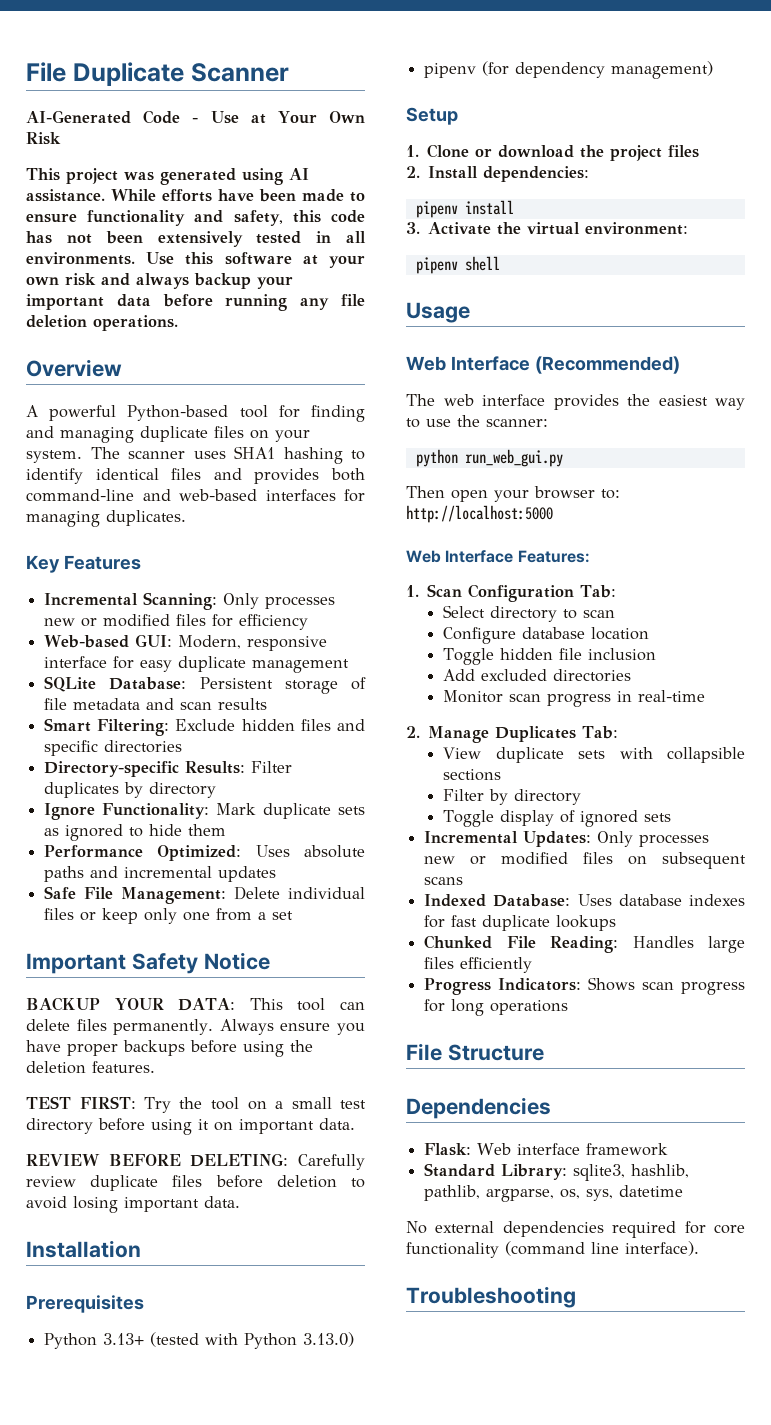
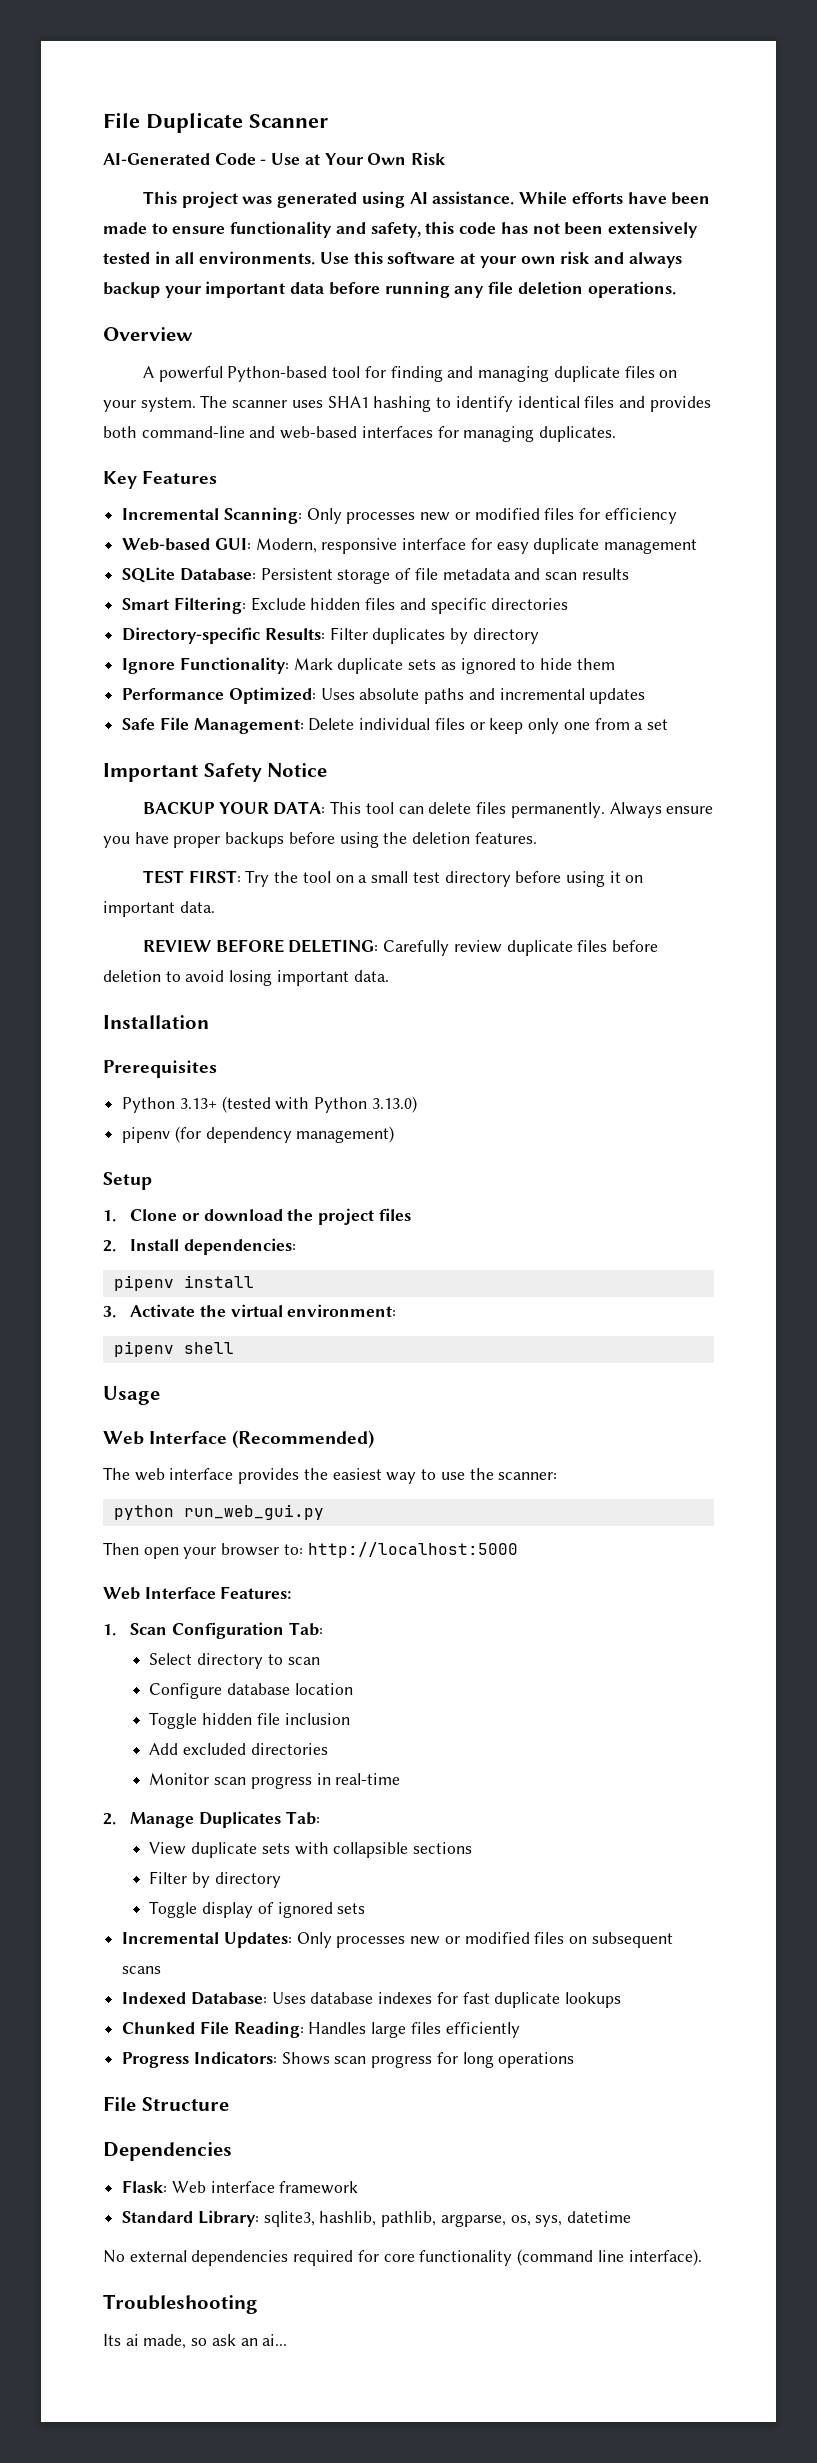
(576, 1297) none -> [103,2334,288,2349] // Its ai made, so ask an ai...

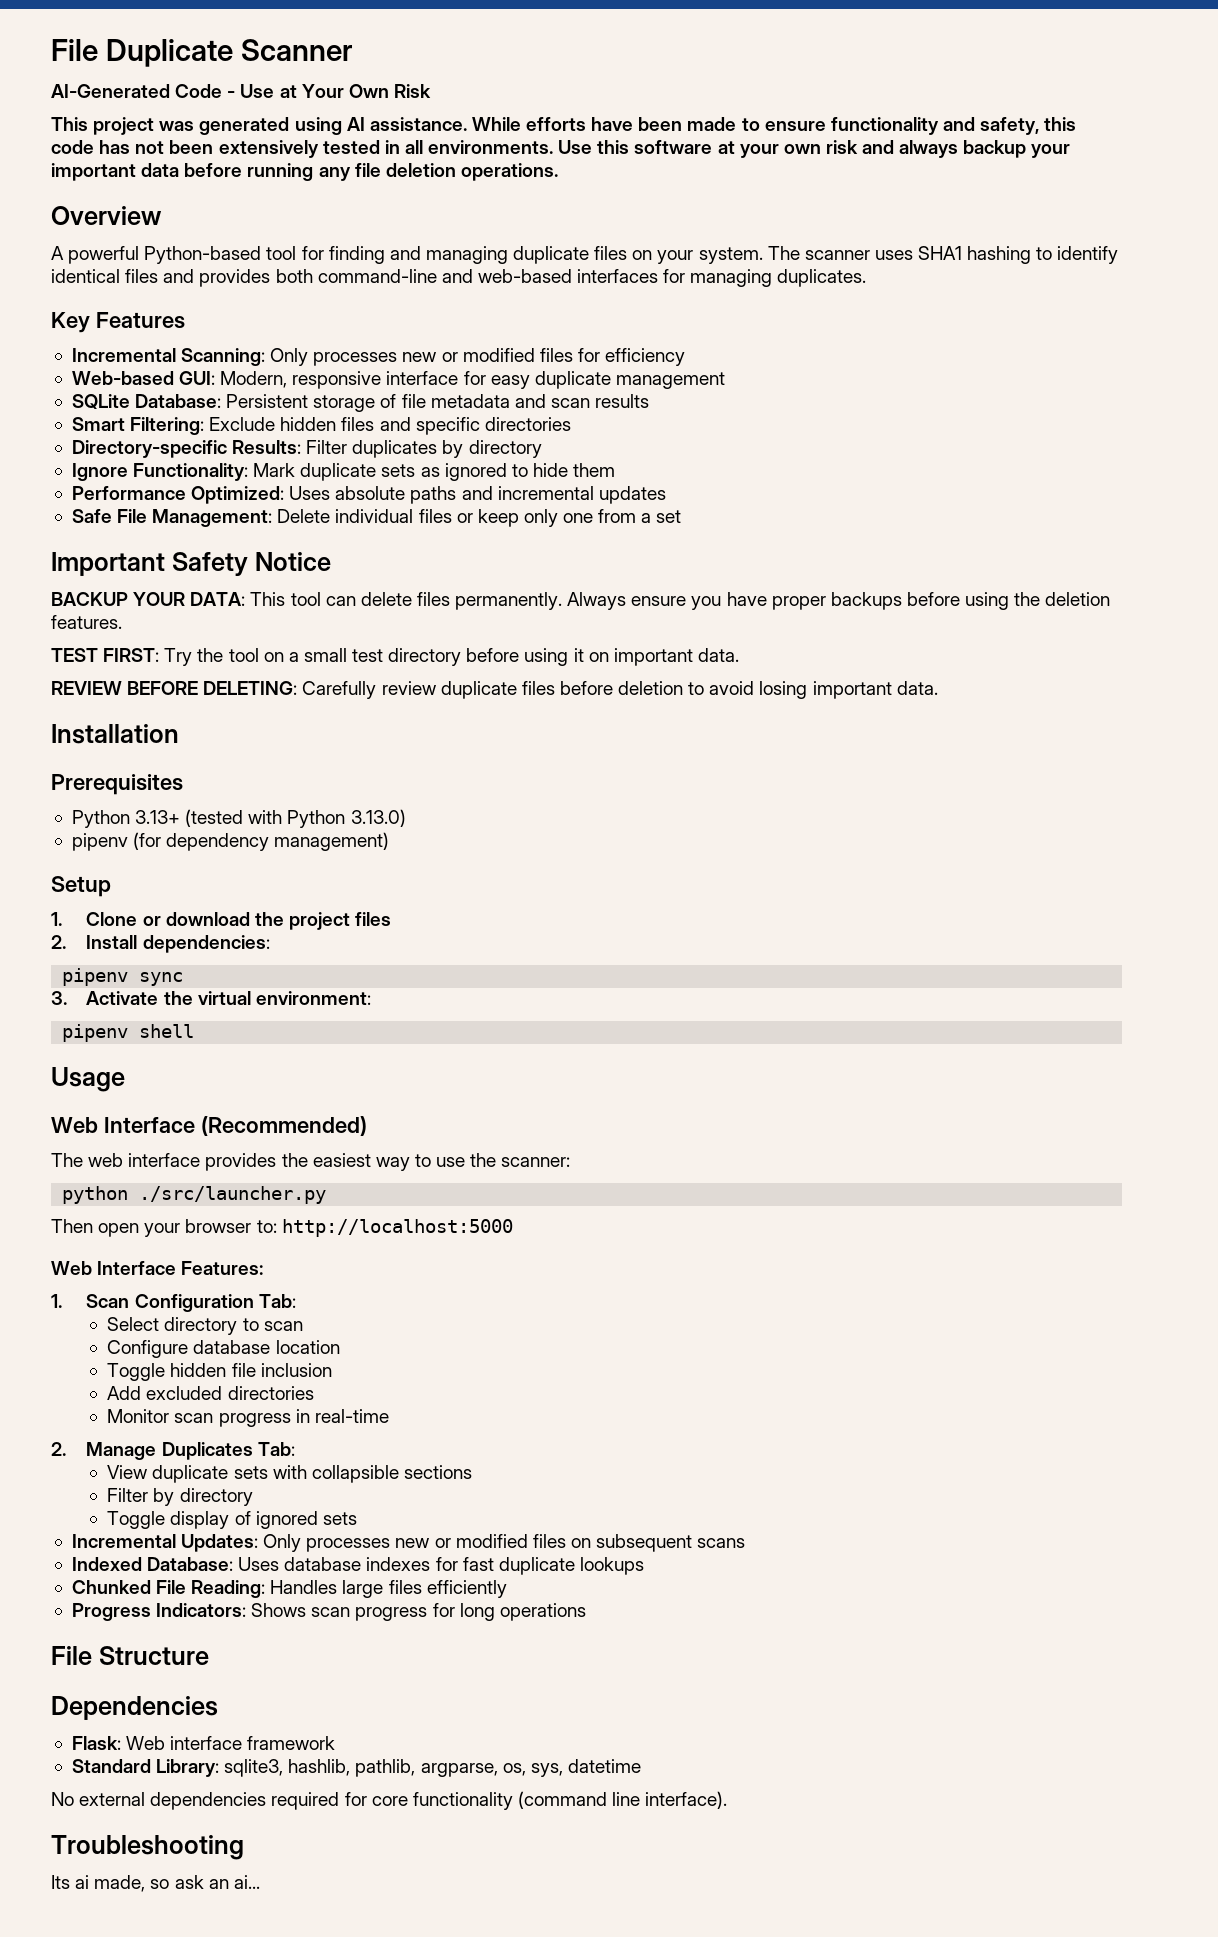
[183,1275,254,1288] install -> [139,972,184,986] sync
[183,1504,324,1520] run_web_gui.py -> [139,1186,327,1204] ./src/launcher.py

